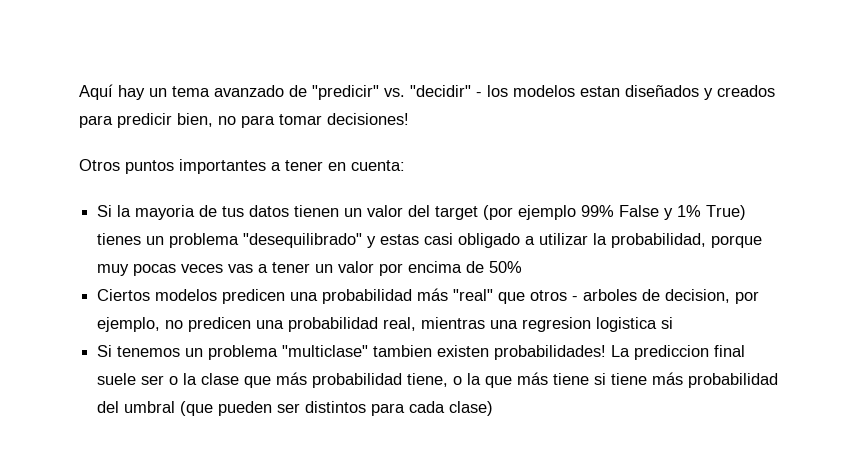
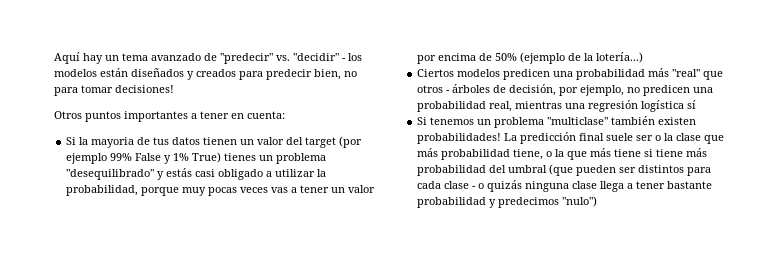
[312,85,379,100] "predicir" -> [220,53,273,64] "predecir"
[580,86,620,97] estan -> [100,68,128,77] están
[117,113,172,128] predicir -> [266,69,312,80] predecir
[380,234,420,245] estas -> [166,168,193,177] estás
(523, 267) none -> [520,52,644,64] (ejemplo de la lotería...)
[583,289,731,303] arboles de decision, -> [452,84,557,96] árboles de decisión,
[522,317,674,332] regresion logistica si -> [588,100,697,112] regresión logística sí
[373,345,433,357] tambien -> [611,116,656,125] también
[634,345,710,360] prediccion -> [520,132,577,144] predicción
[449,401,494,416] clase) -> [444,180,713,192] [417,196,598,208] clase - o quizás ninguna clase llega a tener bastante probabilidad y predecimos "nulo")

